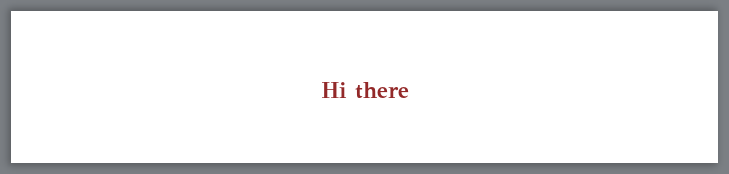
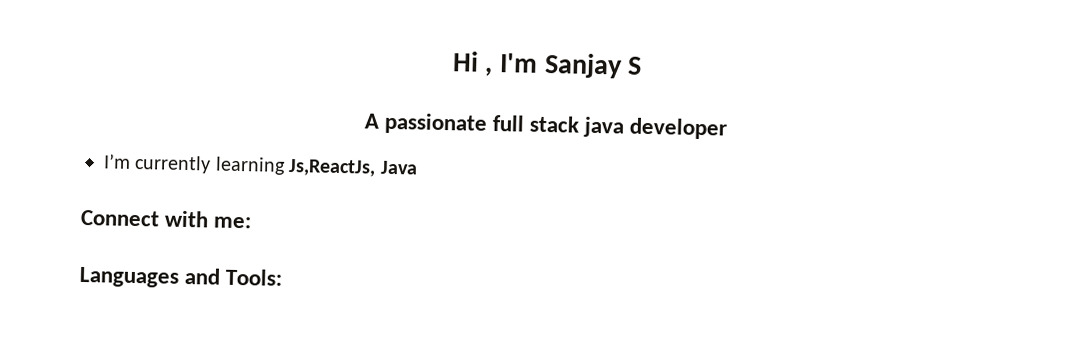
[354,82,409,99] there -> [484,52,643,79] [363,112,729,140] [103,153,418,177] [80,209,253,229] [79,266,283,288] , I'm Sanjay S // A passionate full stack java developer // I’m currently learning Js,ReactJs, Java // Connect with me: // Languages and Tools:

